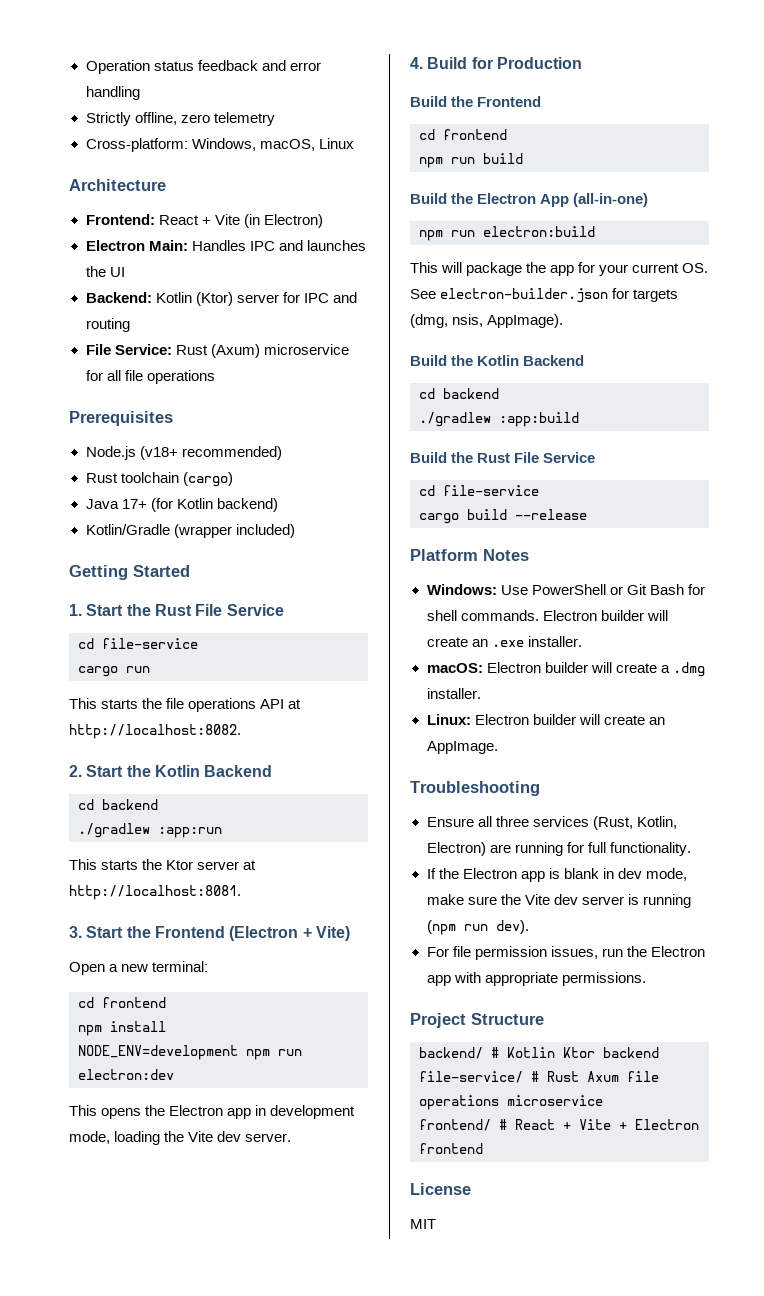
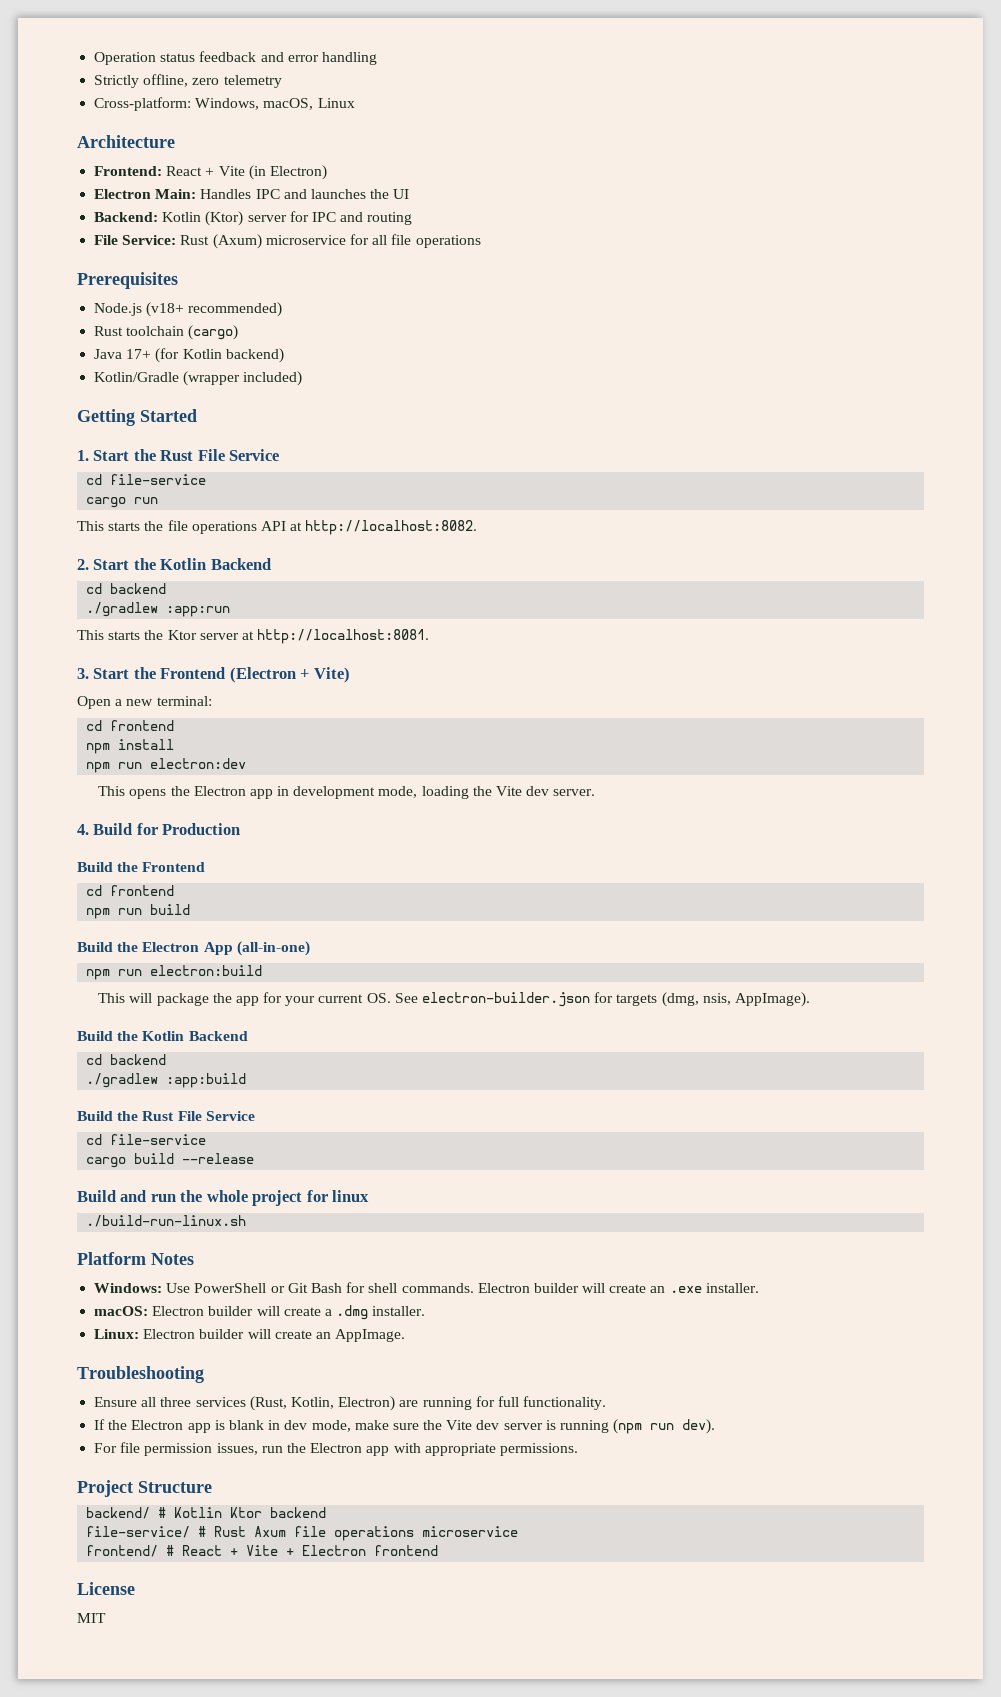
[78,1045,238,1060] NODE_ENV=development -> (175, 744) none
(587, 514) none -> [77,1190,370,1206] [86,1215,247,1227] // Build and run the whole project for linux // ./build-run-linux.sh

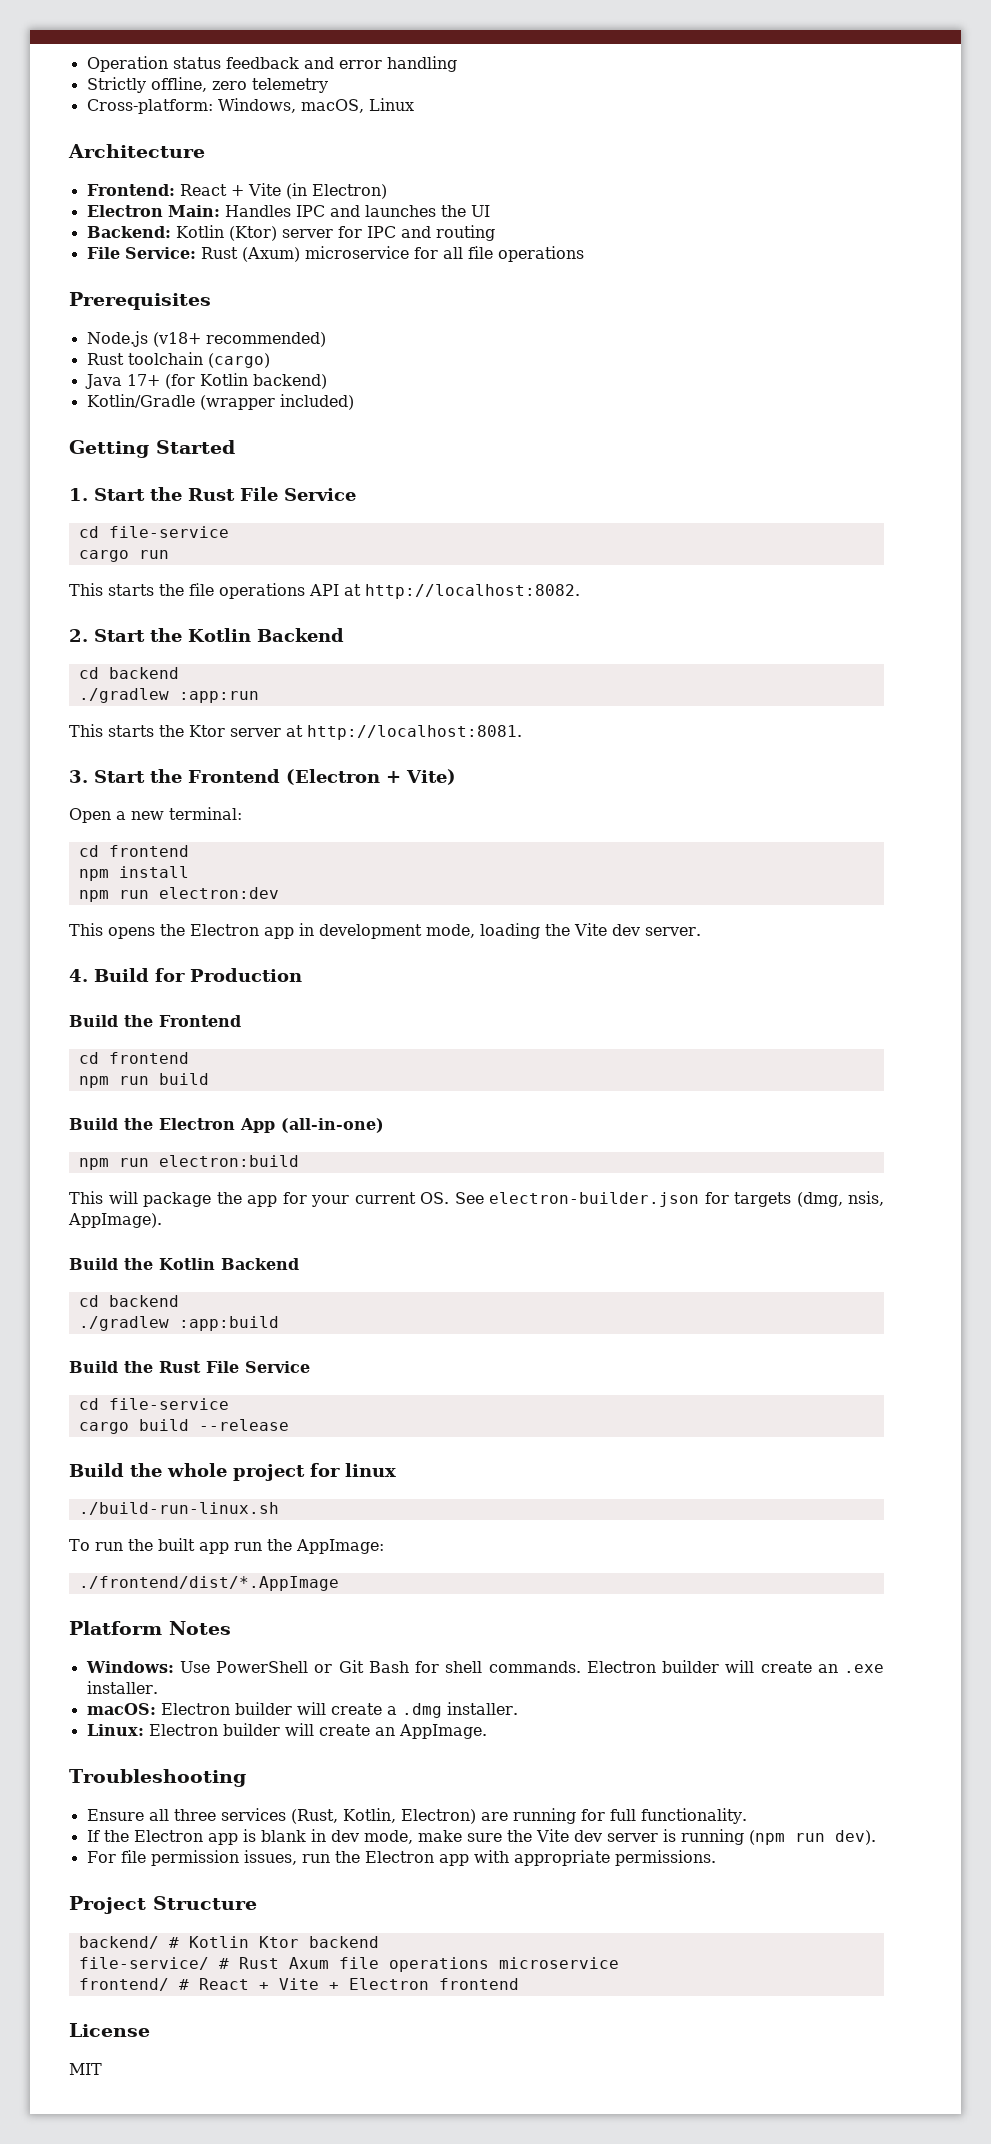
[120,1190,176,1202] and run -> (124, 1470) none
(247, 1221) none -> [69,1538,384,1554] [78,1576,339,1591] // To run the built app run the AppImage: // ./frontend/dist/*.AppImage

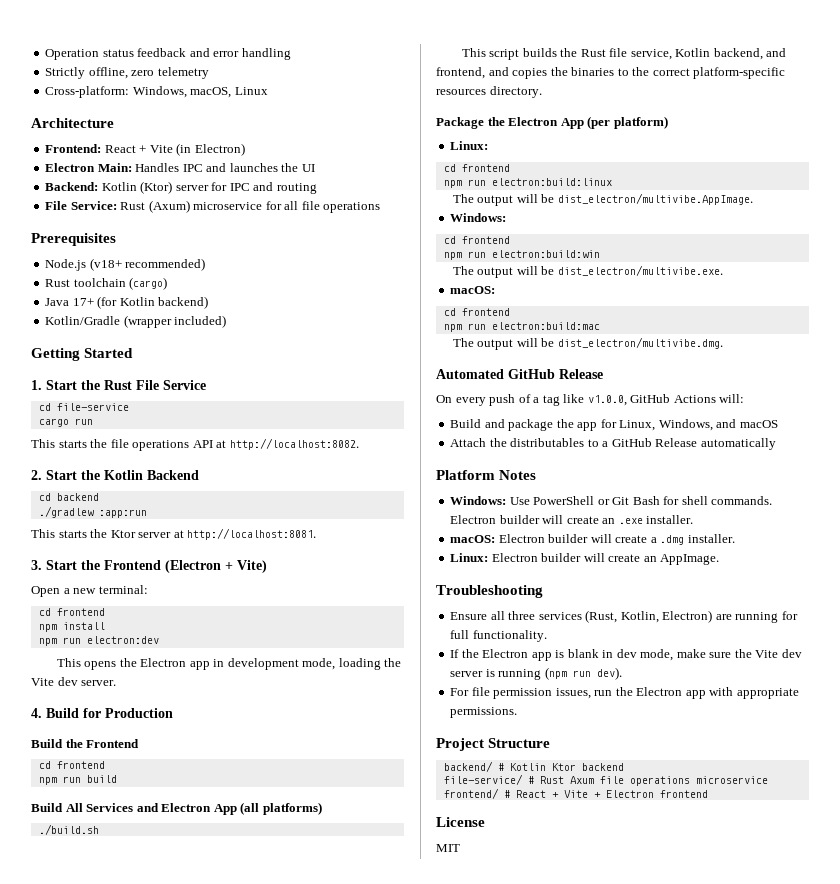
[124,1118,384,1133] [78,1155,299,1170] [69,1191,884,1207] [68,1213,162,1228] [69,1258,299,1270] [78,1295,179,1307] [78,1316,279,1331] [69,1361,310,1373] [78,1398,229,1410] [78,1419,289,1434] [69,1463,396,1481] [78,1502,279,1515] [69,1538,384,1554] [78,1576,339,1591] the Electron App (all-in-one) // npm run electron:build // This will package the app for your current OS. See electron-builder.json for targets (dmg, nsis, AppImage). // Build the Kotlin Backend // cd backend // ./gradlew :app:build // Build the Rust File Service // cd file-service // cargo build --release // Build the whole project for linux // ./build-run-linux.sh // To run the built app run the AppImage: // ./frontend/dist/*.AppImage -> [65,802,322,815] [38,824,99,835] [461,48,787,60] [436,67,786,79] [436,86,542,98] [436,116,668,129] [450,141,489,150] [443,164,510,172] [443,178,612,188] [452,193,753,206] [450,213,507,222] [443,236,510,244] [443,250,600,260] [452,265,723,278] [450,286,496,294] [443,308,510,316] [443,322,600,332] [452,337,723,350] [436,369,603,379] [436,394,745,406] [450,419,778,431] [450,438,776,450] All Services and Electron App (all platforms) // ./build.sh // This script builds the Rust file service, Kotlin backend, and frontend, and copies the binaries to the correct platform-specific resources directory. // Package the Electron App (per platform) // Linux: // cd frontend // npm run electron:build:linux // The output will be dist_electron/multivibe.AppImage. // Windows: // cd frontend // npm run electron:build:win // The output will be dist_electron/multivibe.exe. // macOS: // cd frontend // npm run electron:build:mac // The output will be dist_electron/multivibe.dmg. // Automated GitHub Release // On every push of a tag like v1.0.0, GitHub Actions will: // Build and package the app for Linux, Windows, and macOS // Attach the distributables to a GitHub Release automatically

